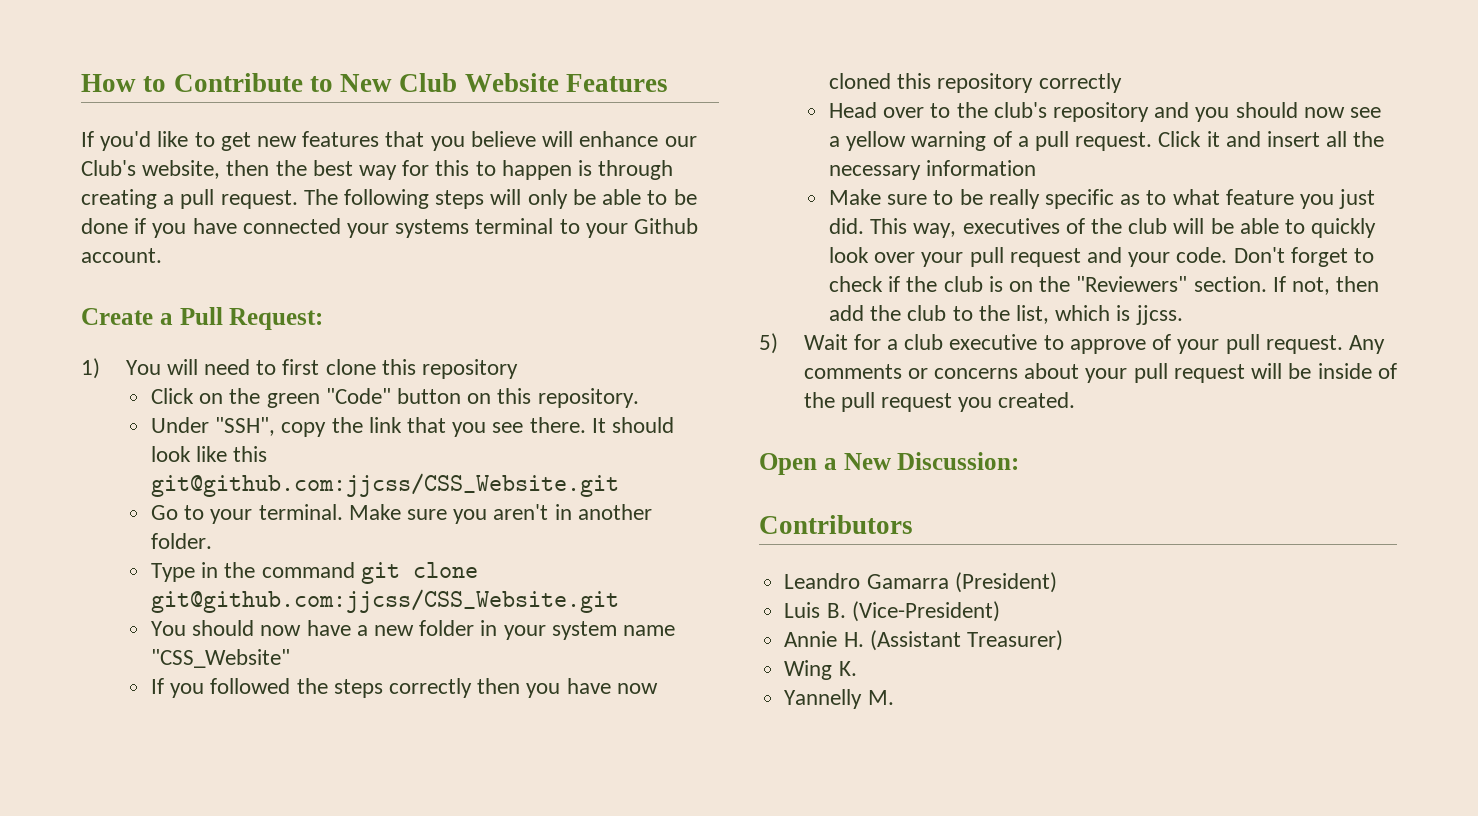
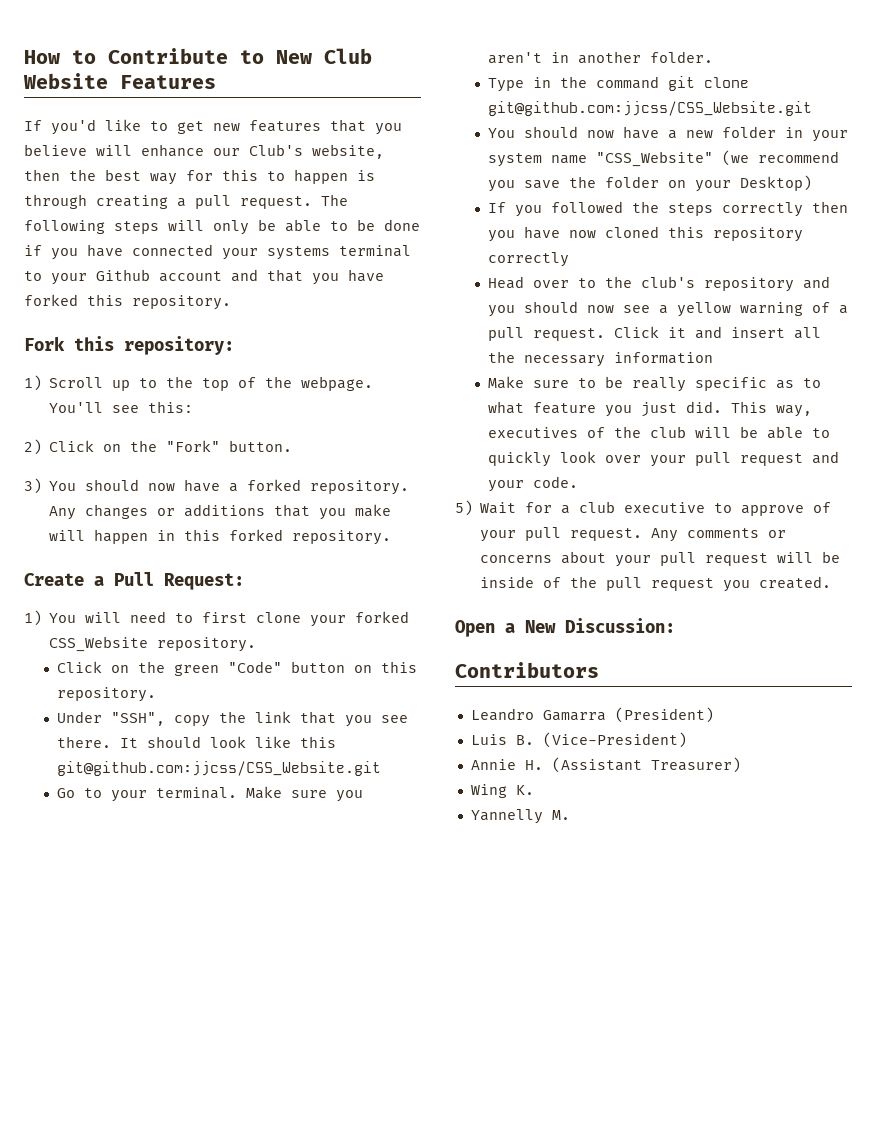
[81,248,162,263] account. -> [159,269,384,285] [24,294,231,310] [24,336,234,355] [24,375,374,391] [49,401,194,413] [24,439,293,455] [24,478,410,495] [49,504,392,520] [49,529,392,545] account and that you have forked this repository. // Fork this repository: // 1) Scroll up to the top of the webpage. You'll see this: // 2) Click on the "Fork" button. // 3) You should now have a forked repository. Any changes or additions that you make will happen in this forked repository.
[381,359,519,379] this repository -> [310,611,410,627] [49,636,257,652] your forked CSS_Website repository.
(290, 658) none -> [721,150,839,166] [487,175,812,192] (we recommend you save the folder on your Desktop)
[1233,247,1375,267] [828,276,1380,295] [828,305,1183,325] Don't forget to check if the club is on the "Reviewers" section. If not, then add the club to the list, which is jjcss. -> (578, 482) none

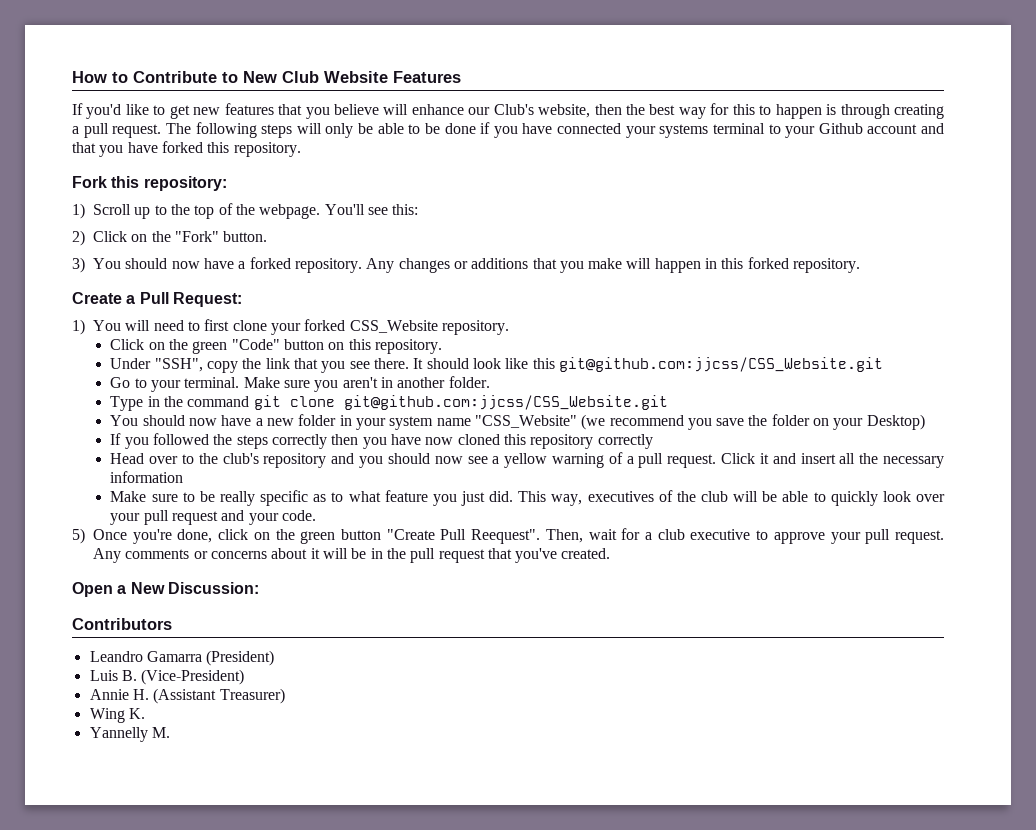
[480,502,517,514] Wait -> [93,529,617,544] Once you're done, click on the green button "Create Pull Reequest". Then, wait
[813,502,832,513] of -> (825, 538) none
[615,551,841,567] [480,576,562,588] your pull request will be inside of -> [310,548,383,559] it will be in
[723,580,751,592] you -> [487,548,558,563] that you've

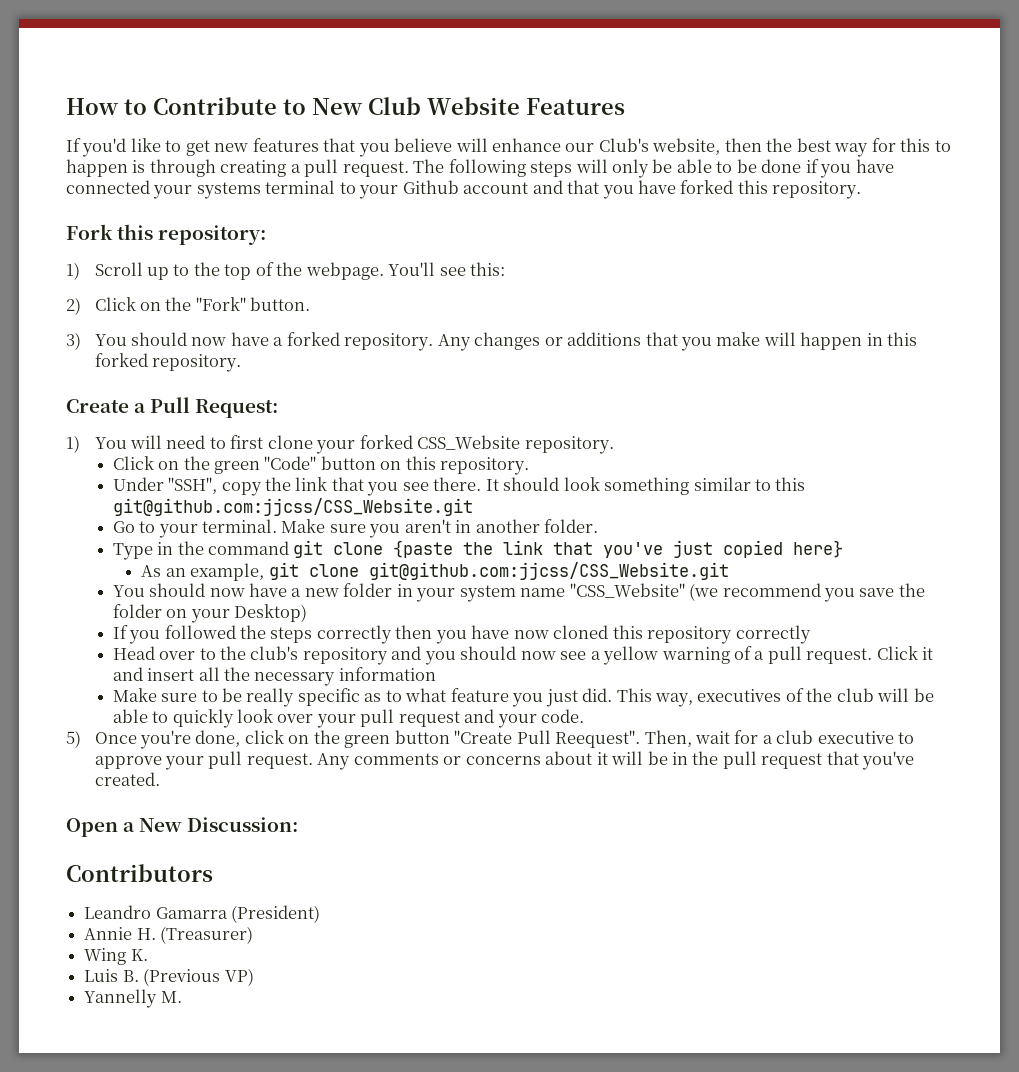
[505,358,529,369] like -> [604,477,772,495] something similar to
(335, 401) none -> [393,540,844,558] [141,562,359,581] {paste the link that you've just copied here} // As an example, git clone
[89,669,245,685] // Luis B. (Vice-President) -> (321, 914) none
[153,688,285,704] (Assistant Treasurer) -> [160,926,254,944] (Treasurer)
(145, 713) none -> [84,968,254,986] // Luis B. (Previous VP)

